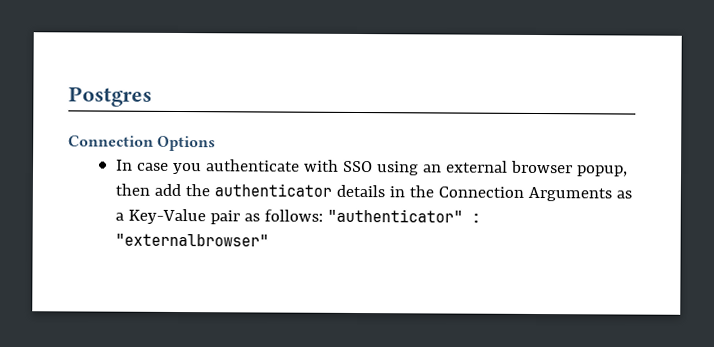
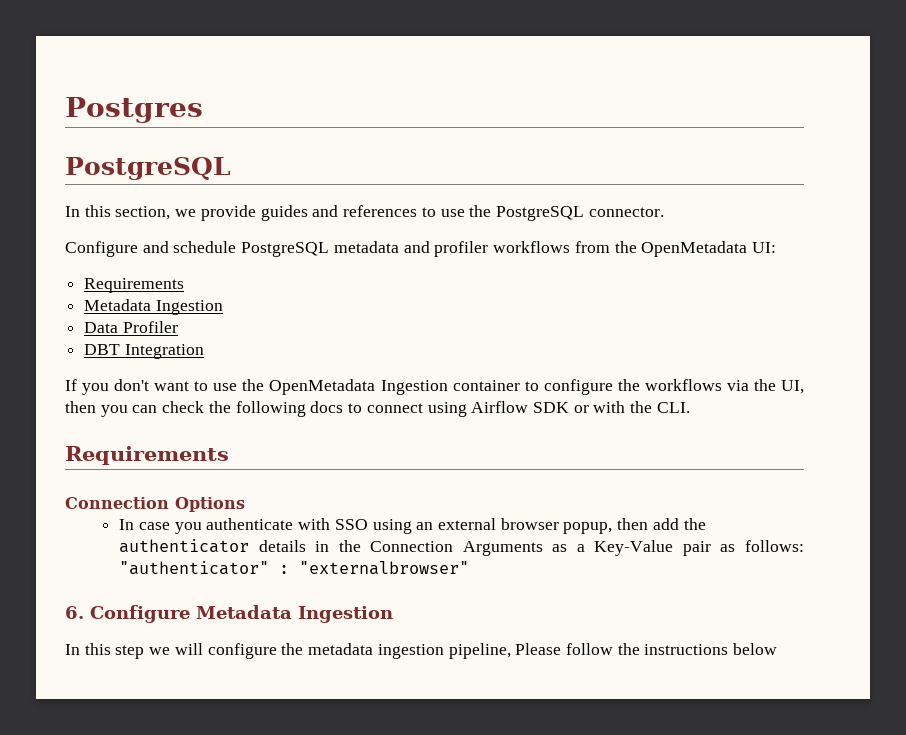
(152, 96) none -> [65,157,231,180] [65,205,664,221] [65,241,776,257] [84,278,185,293] [84,299,223,315] [84,321,178,333] [84,344,204,359] [65,379,804,395] [65,401,690,417] [65,446,229,465] // PostgreSQL // In this section, we provide guides and references to use the PostgreSQL connector. // Configure and schedule PostgreSQL metadata and profiler workflows from the OpenMetadata UI: // Requirements // Metadata Ingestion // Data Profiler // DBT Integration // If you don't want to use the OpenMetadata Ingestion container to configure the workflows via the UI, then you can check the following docs to connect using Airflow SDK or with the CLI. // Requirements
(270, 240) none -> [65,605,393,623] [65,643,778,659] // 6. Configure Metadata Ingestion // In this step we will configure the metadata ingestion pipeline, Please follow the instructions below

